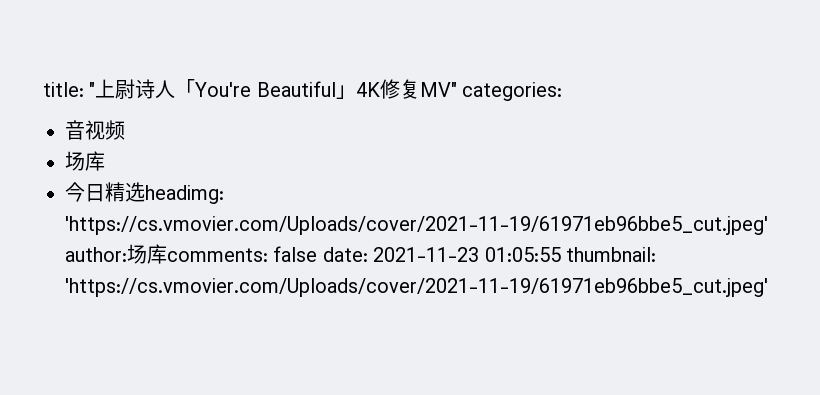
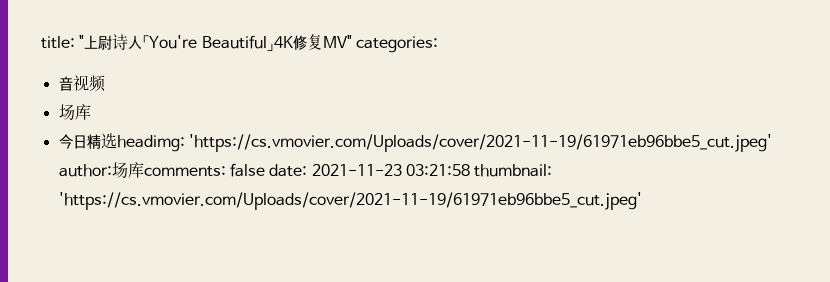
[484,247,561,262] 01:05:55 -> [405,164,470,176] 03:21:58

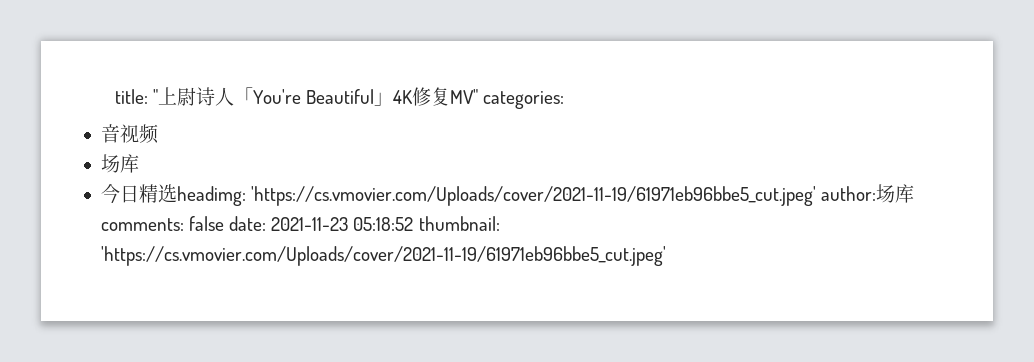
[405,164,470,176] 03:21:58 -> [353,217,414,231] 05:18:52

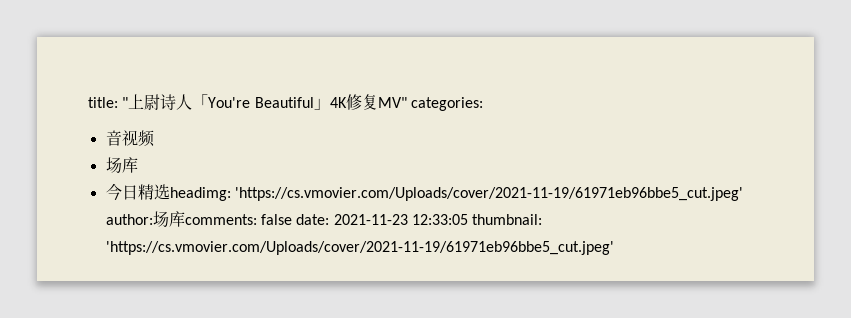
[353,217,414,231] 05:18:52 -> [411,214,468,225] 12:33:05

